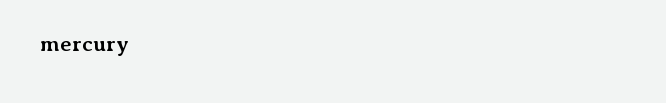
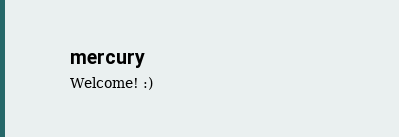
(129, 48) none -> [70,77,153,90] // Welcome! :)

